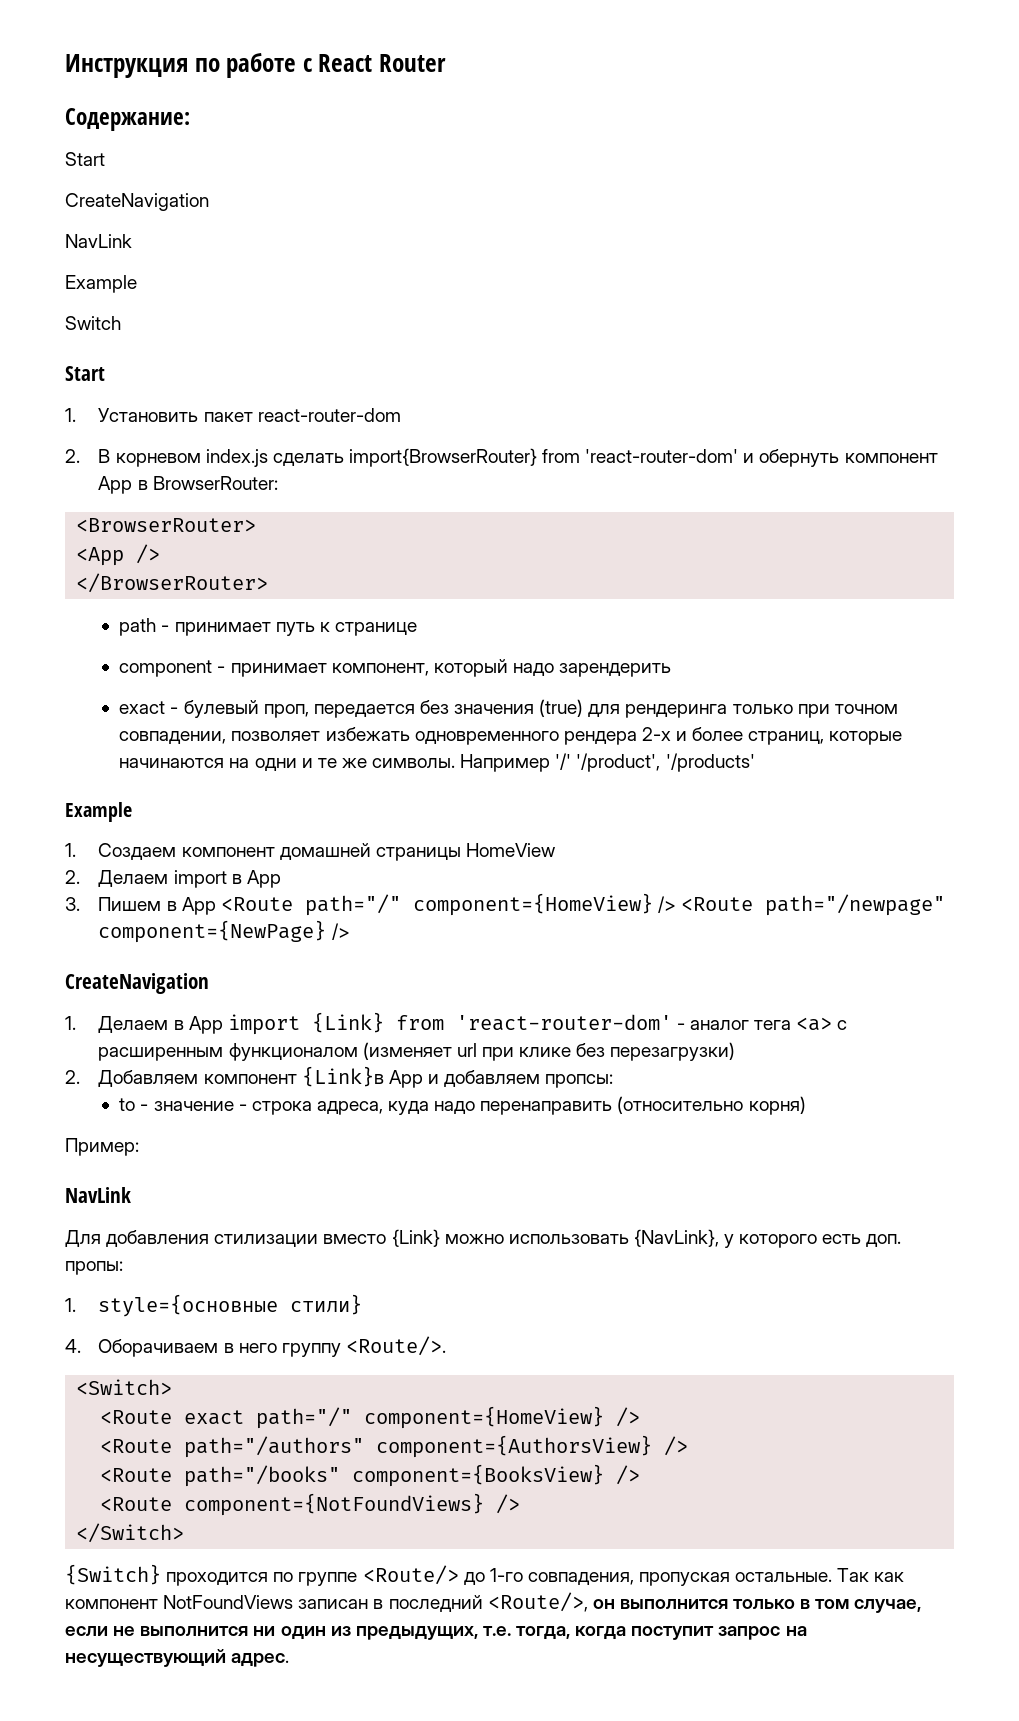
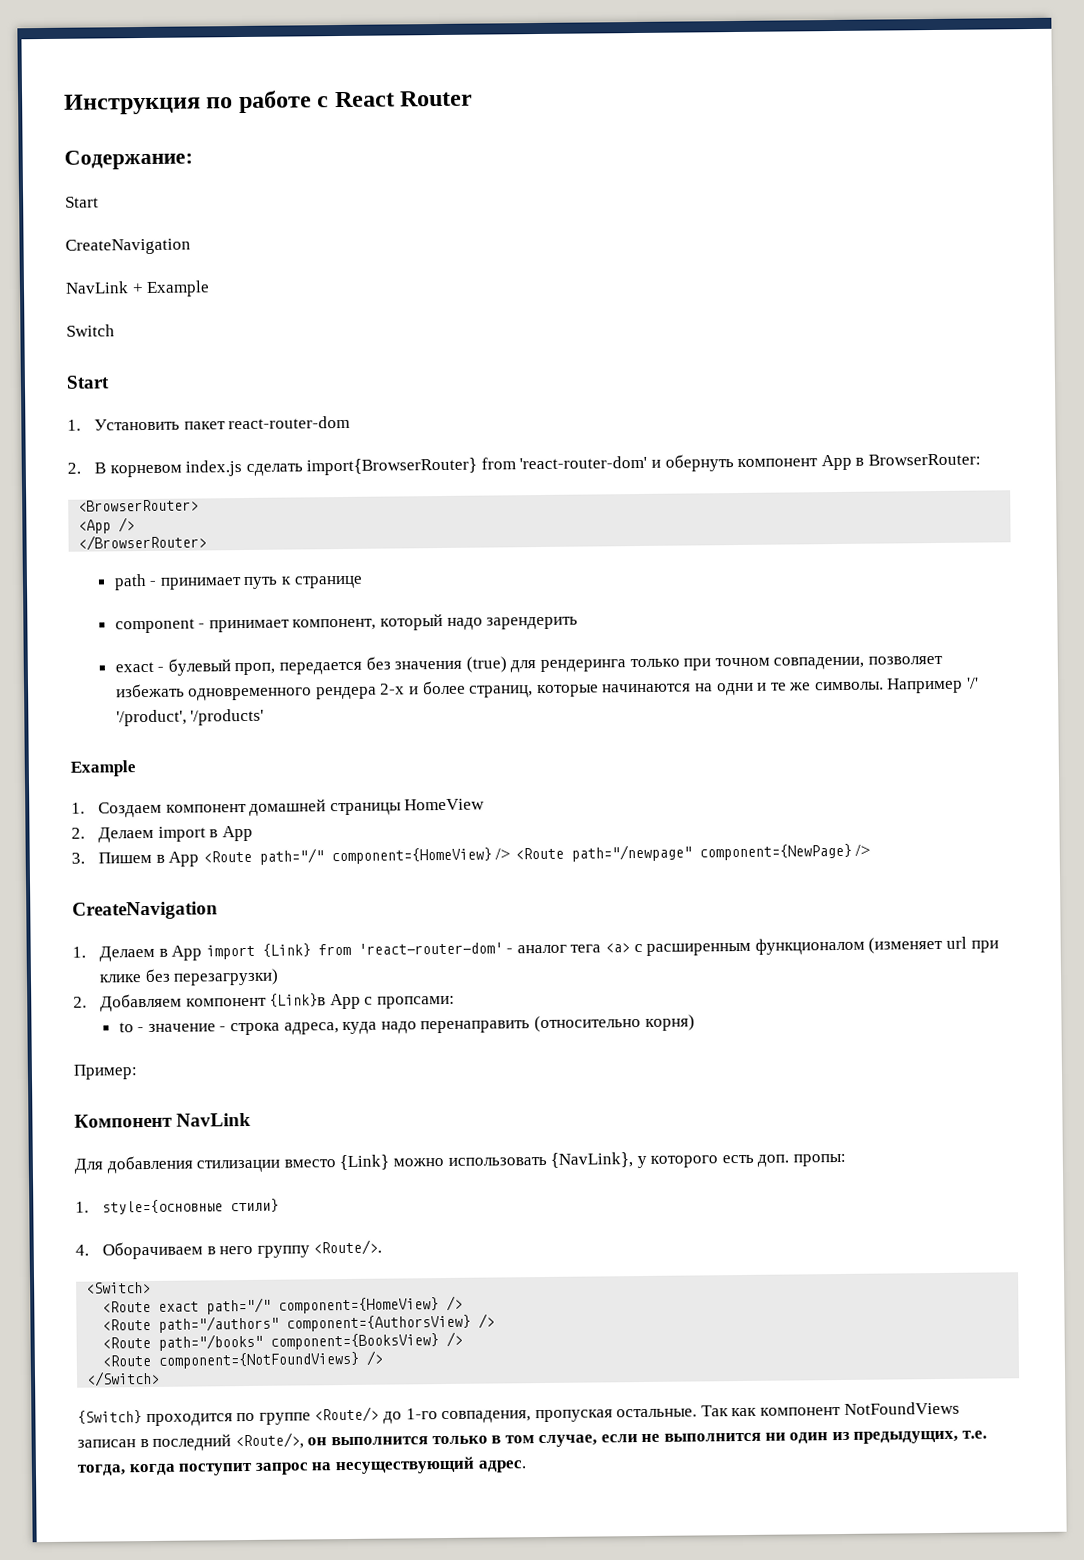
(132, 241) // -> [131,283,144,294] +
[427,1070,614,1088] и добавляем пропсы: -> [364,995,455,1009] с пропсами:
(139, 1147) none -> [74,1113,173,1128] Компонент

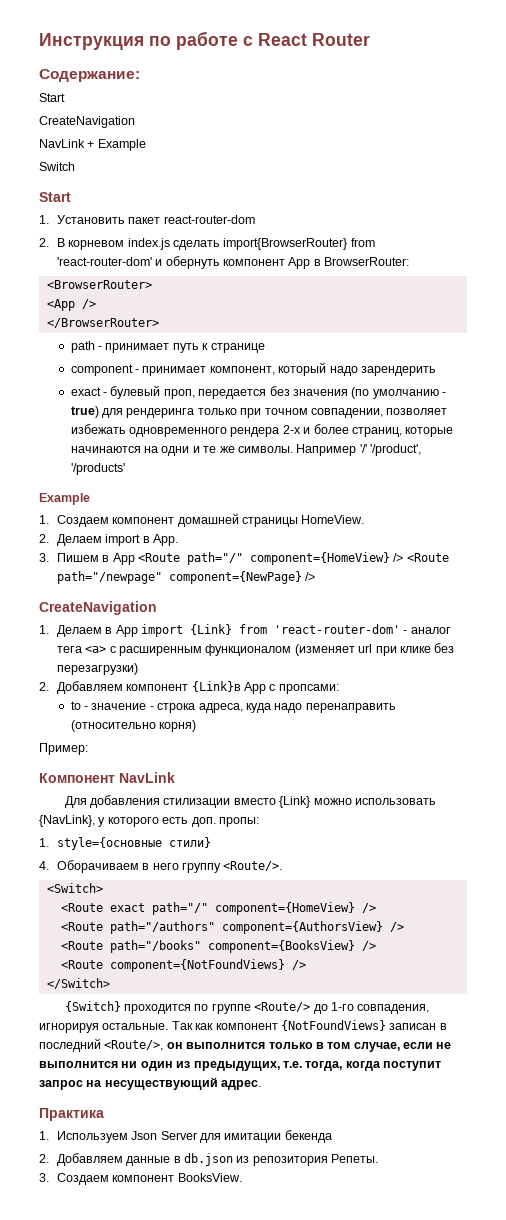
[465,656,507,673] (true) -> [351,387,446,399] [70,406,99,418] (по умолчанию - true)
[404,798,486,811] HomeView -> [301,515,365,524] HomeView.
[221,825,253,842] App -> [152,534,178,546] App.
[534,1409,613,1423] пропуская -> [39,1023,99,1033] игнорируя
[843,1401,960,1415] NotFoundViews -> [280,1020,386,1031] {NotFoundViews}
(527, 1466) none -> [39,1108,104,1121] [39,1130,332,1143] [39,1153,379,1166] [39,1173,242,1185] // Практика // 1. Используем Json Server для имитации бекенда // 2. Добавляем данные в db.json из репозитория Репеты. // 3. Создаем компонент BooksView.

